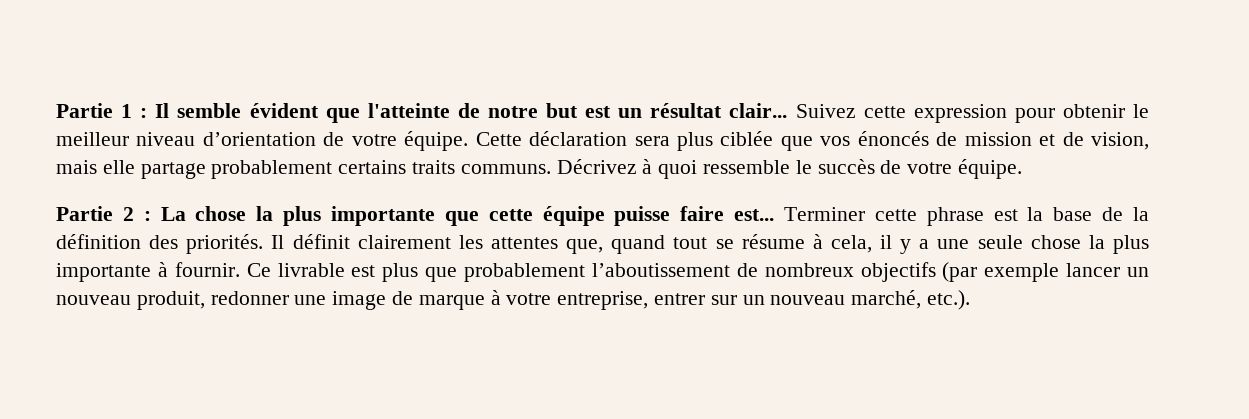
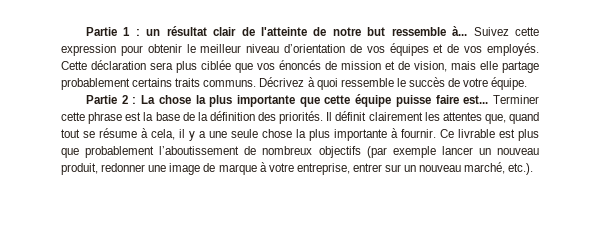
[155,103,788,123] Il semble évident que l'atteinte de notre but est un résultat clair... -> [146,26,468,36] un résultat clair de l'atteinte de notre but ressemble à...
[351,131,469,151] votre équipe. -> [366,43,540,56] vos équipes et de vos employés.

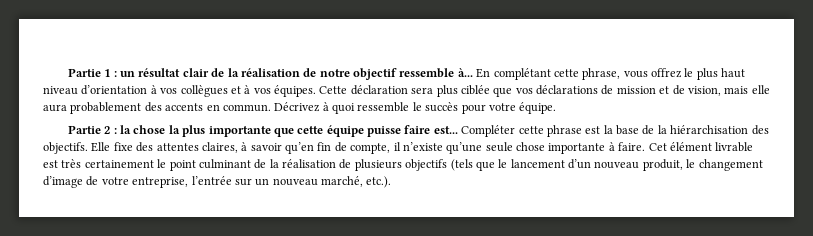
[260,27,307,36] l'atteinte -> [227,68,300,77] la réalisation
[367,27,386,36] but -> [353,68,398,80] objectif
[473,27,540,36] [61,43,540,56] Suivez cette expression pour obtenir le meilleur niveau d’orientation de vos équipes et de vos employés. -> [476,68,746,80] [43,85,316,97] En complétant cette phrase, vous offrez le plus haut niveau d’orientation à vos collègues et à vos équipes.
[279,60,321,70] énoncés -> [536,85,598,95] déclarations
[502,61,539,73] [61,78,257,90] partage probablement certains traits communs. -> [43,102,271,114] aura probablement des accents en commun.
[448,78,461,87] de -> [461,104,486,114] pour
[141,95,156,104] La -> [120,125,132,134] la
[493,95,539,104] Terminer -> [461,125,516,137] Compléter
[209,111,539,124] [61,128,539,141] [61,146,540,158] [61,162,267,175] définition des priorités. Il définit clairement les attentes que, quand tout se résume à cela, il y a une seule chose la plus importante à fournir. Ce livrable est plus que probablement l’aboutissement de nombreux objectifs (par exemple lancer un nouveau produit, redonner une image de marque à -> [670,125,769,135] [43,142,754,154] [43,159,763,171] [43,176,99,188] hiérarchisation des objectifs. Elle fixe des attentes claires, à savoir qu’en fin de compte, il n’existe qu’une seule chose importante à faire. Cet élément livrable est très certainement le point culminant de la réalisation de plusieurs objectifs (tels que le lancement d’un nouveau produit, le changement d’image de
[352,163,382,172] entrer -> [191,176,232,185] l’entrée

